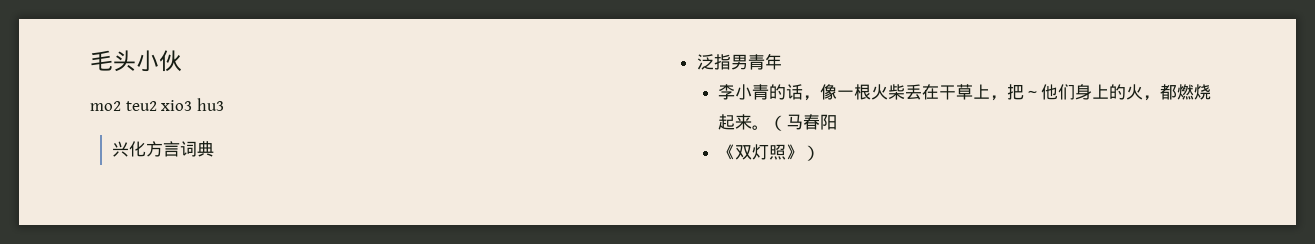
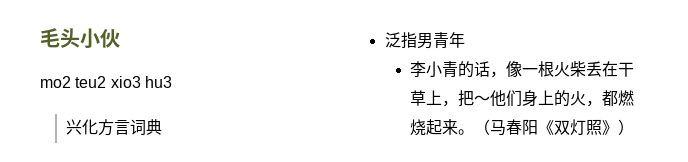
(838, 122) // -> (539, 127) none

